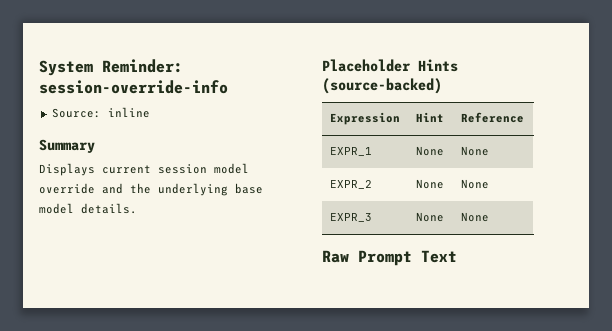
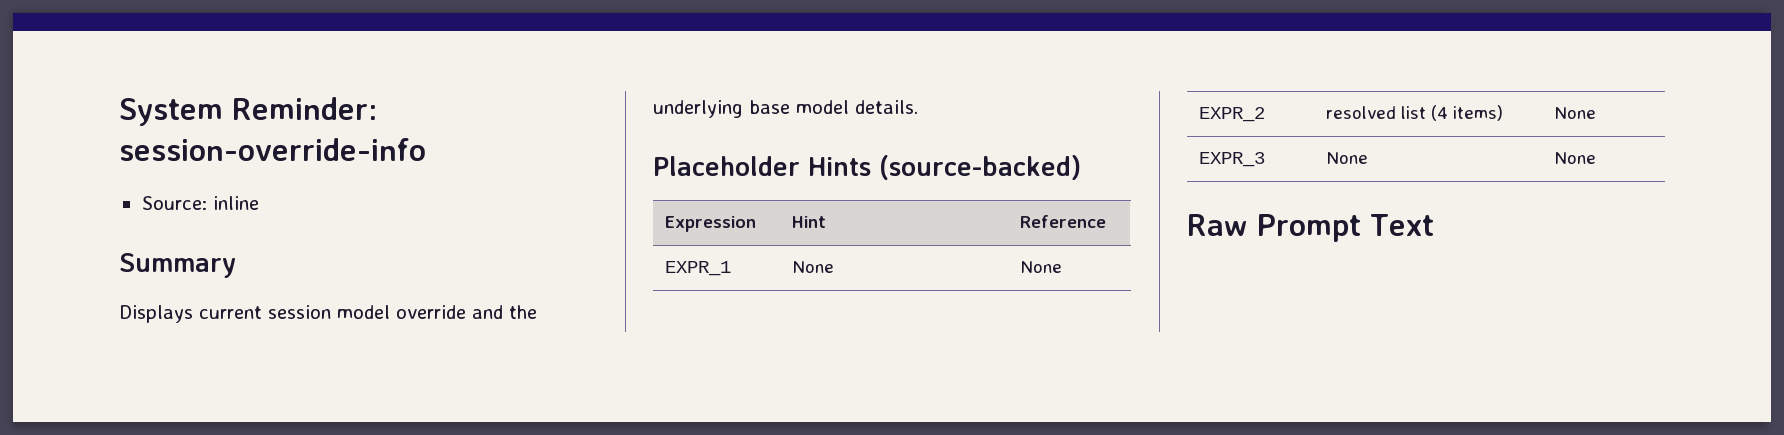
[415,179,444,189] | None -> [1325,105,1503,121] | resolved list (4 items)

